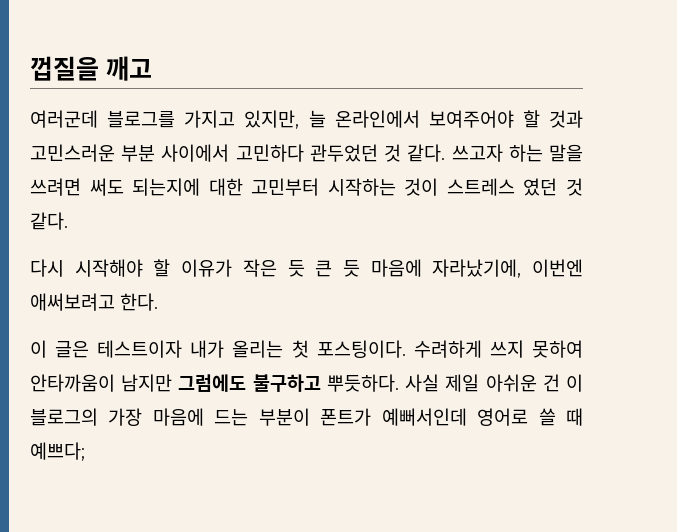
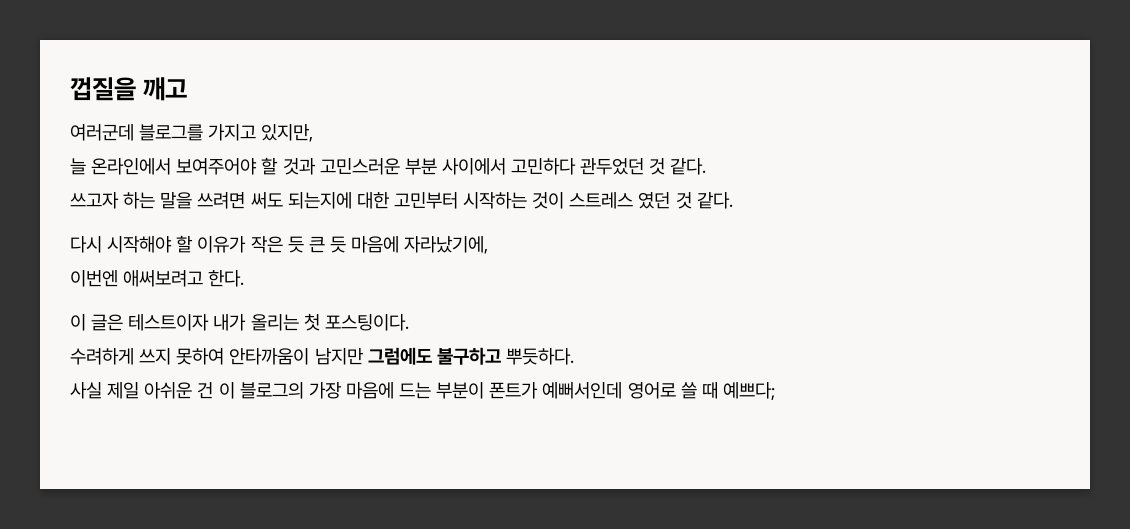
(300, 119) none -> (314, 133) //
(446, 153) none -> (707, 166) //
(522, 268) none -> (489, 245) //
(406, 349) none -> (409, 322) //
(399, 383) none -> (574, 356) //

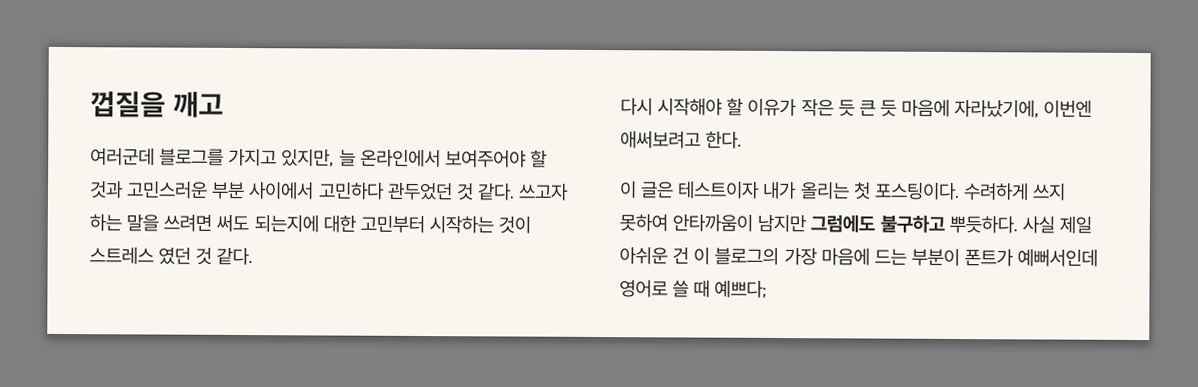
(314, 133) // -> (335, 158) none
(707, 166) // -> (515, 192) none
(489, 245) // -> (1040, 108) none
(409, 322) // -> (960, 191) none
(574, 356) // -> (1018, 224) none

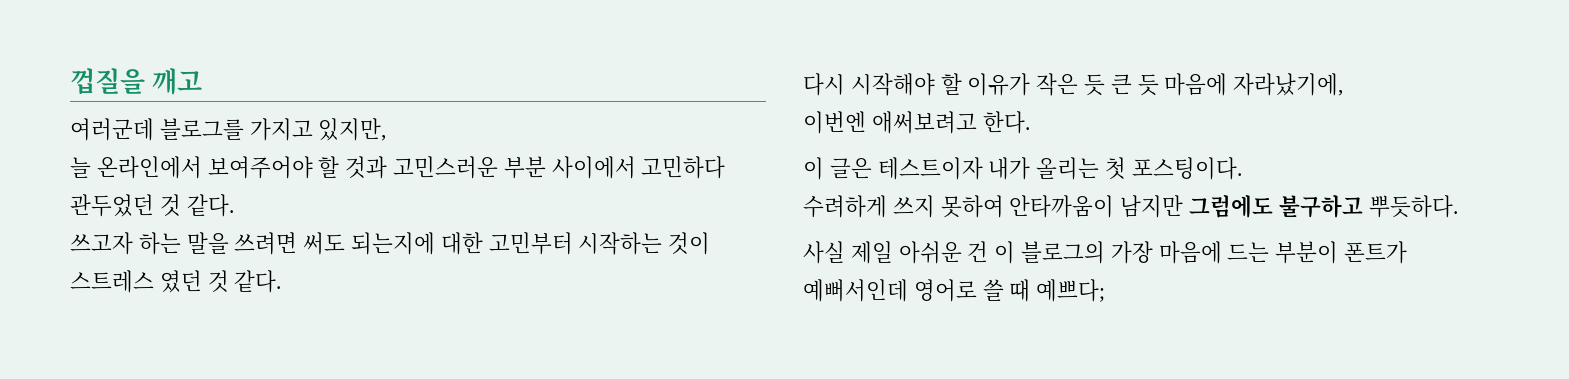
(335, 158) none -> (387, 129) //
(515, 192) none -> (234, 205) //
(1040, 108) none -> (1344, 84) //
(960, 191) none -> (1242, 168) //
(1018, 224) none -> (1458, 206) //

